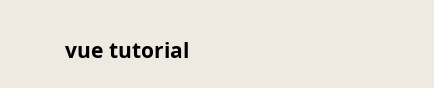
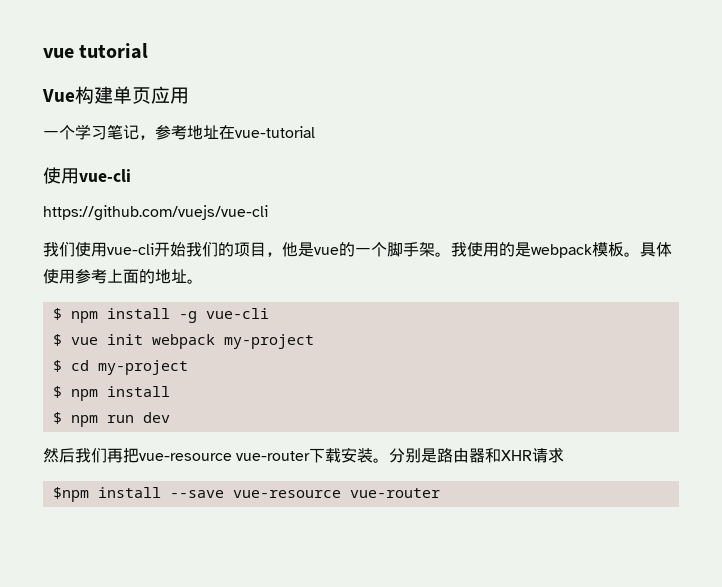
(189, 50) none -> [42,86,189,104] [43,124,315,140] [43,167,131,184] [43,205,268,221] [43,242,672,258] [43,269,203,284] [52,308,269,323] [52,334,314,349] [52,360,188,375] [52,386,170,401] [52,412,170,427] [43,447,565,463] [52,487,440,502] // Vue构建单页应用 // 一个学习笔记，参考地址在vue-tutorial // 使用vue-cli // https://github.com/vuejs/vue-cli // 我们使用vue-cli开始我们的项目，他是vue的一个脚手架。我使用的是webpack模板。具体使用参考上面的地址。 // $ npm install -g vue-cli // $ vue init webpack my-project // $ cd my-project // $ npm install // $ npm run dev // 然后我们再把vue-resource vue-router下载安装。分别是路由器和XHR请求 // $npm install --save vue-resource vue-router

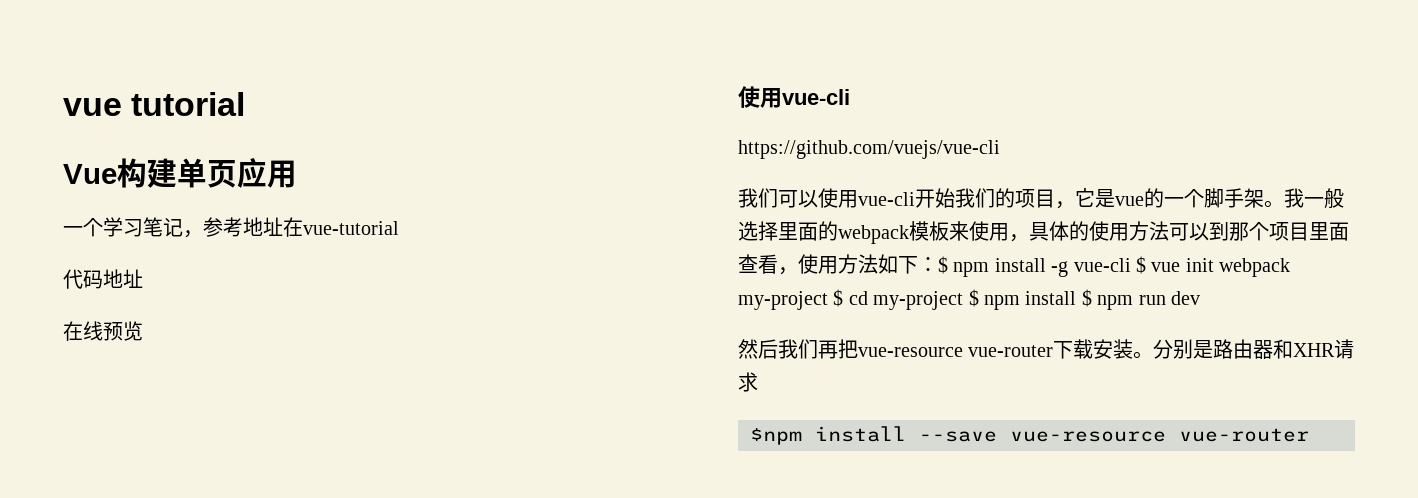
(315, 132) none -> [63,269,143,289] [63,321,143,341] // 代码地址 // 在线预览
(75, 249) none -> [778,190,818,208] 可以
[282,242,298,257] 他 -> [1075,188,1095,207] 它
[467,242,672,258] [43,269,203,284] 使用的是webpack模板。具体使用参考上面的地址。 // -> [1304,188,1344,208] [738,221,1349,244] [738,254,938,275] 一般选择里面的webpack模板来使用，具体的使用方法可以到那个项目里面查看，使用方法如下：
(269, 313) // -> (1131, 265) none
(314, 341) // -> (828, 300) none
[52,386,170,401] // $ npm install // -> [968,289,1077,310] $ npm install

